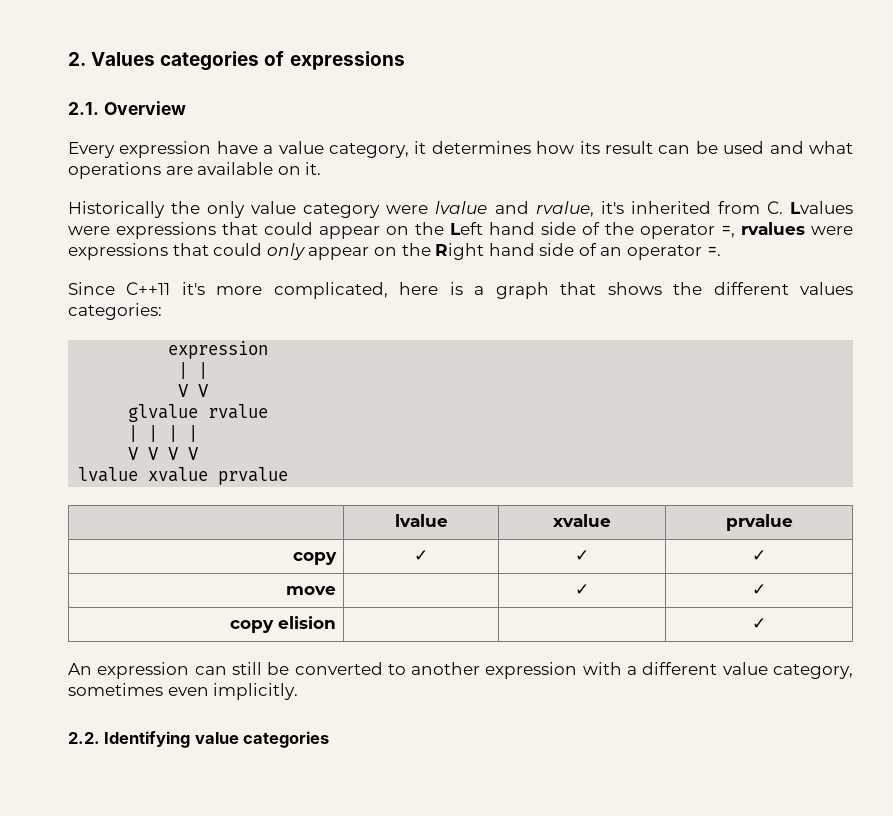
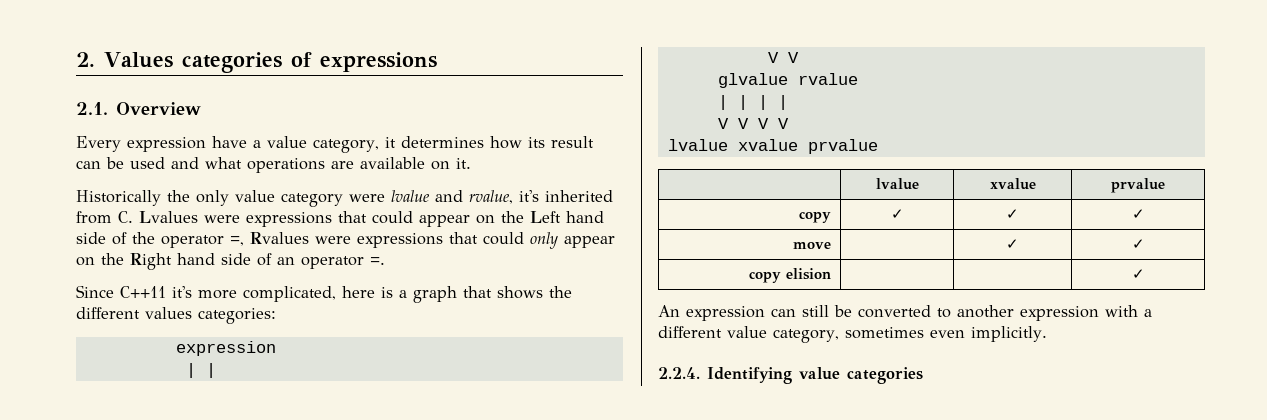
[741,222,805,235] rvalues -> [250,232,309,244] Rvalues
[68,732,100,744] 2.2. -> [658,367,700,379] 2.2.4.

